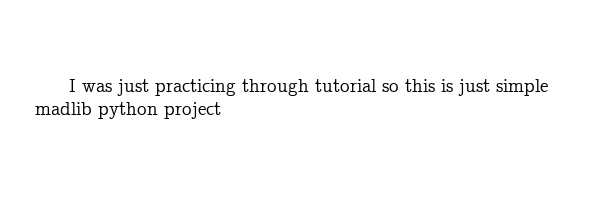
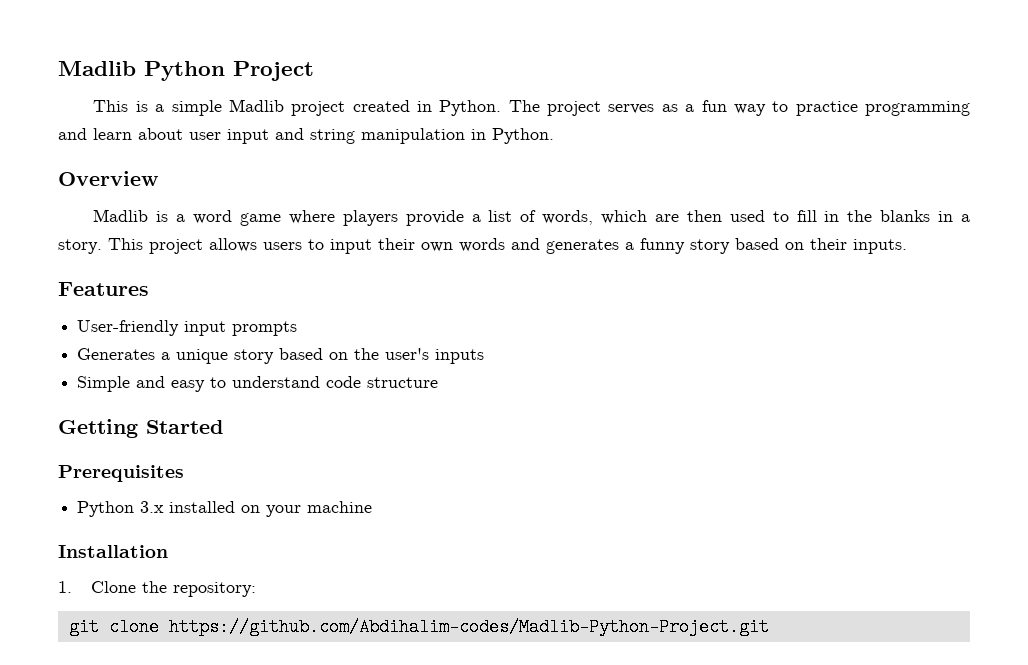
[68,79,548,96] [35,102,221,119] I was just practicing through tutorial so this is just simple madlib python project -> [58,61,314,81] [93,99,970,116] [58,128,554,144] [58,171,158,186] [93,209,970,226] [58,238,907,254] [58,282,149,296] [77,320,298,336] [77,348,485,364] [77,376,439,392] [58,419,223,438] [58,465,184,482] [77,501,373,517] [58,545,168,558] [58,581,257,597] [68,618,769,636] Madlib Python Project // This is a simple Madlib project created in Python. The project serves as a fun way to practice programming and learn about user input and string manipulation in Python. // Overview // Madlib is a word game where players provide a list of words, which are then used to fill in the blanks in a story. This project allows users to input their own words and generates a funny story based on their inputs. // Features // User-friendly input prompts // Generates a unique story based on the user's inputs // Simple and easy to understand code structure // Getting Started // Prerequisites // Python 3.x installed on your machine // Installation // 1. Clone the repository: // git clone https://github.com/Abdihalim-codes/Madlib-Python-Project.git

